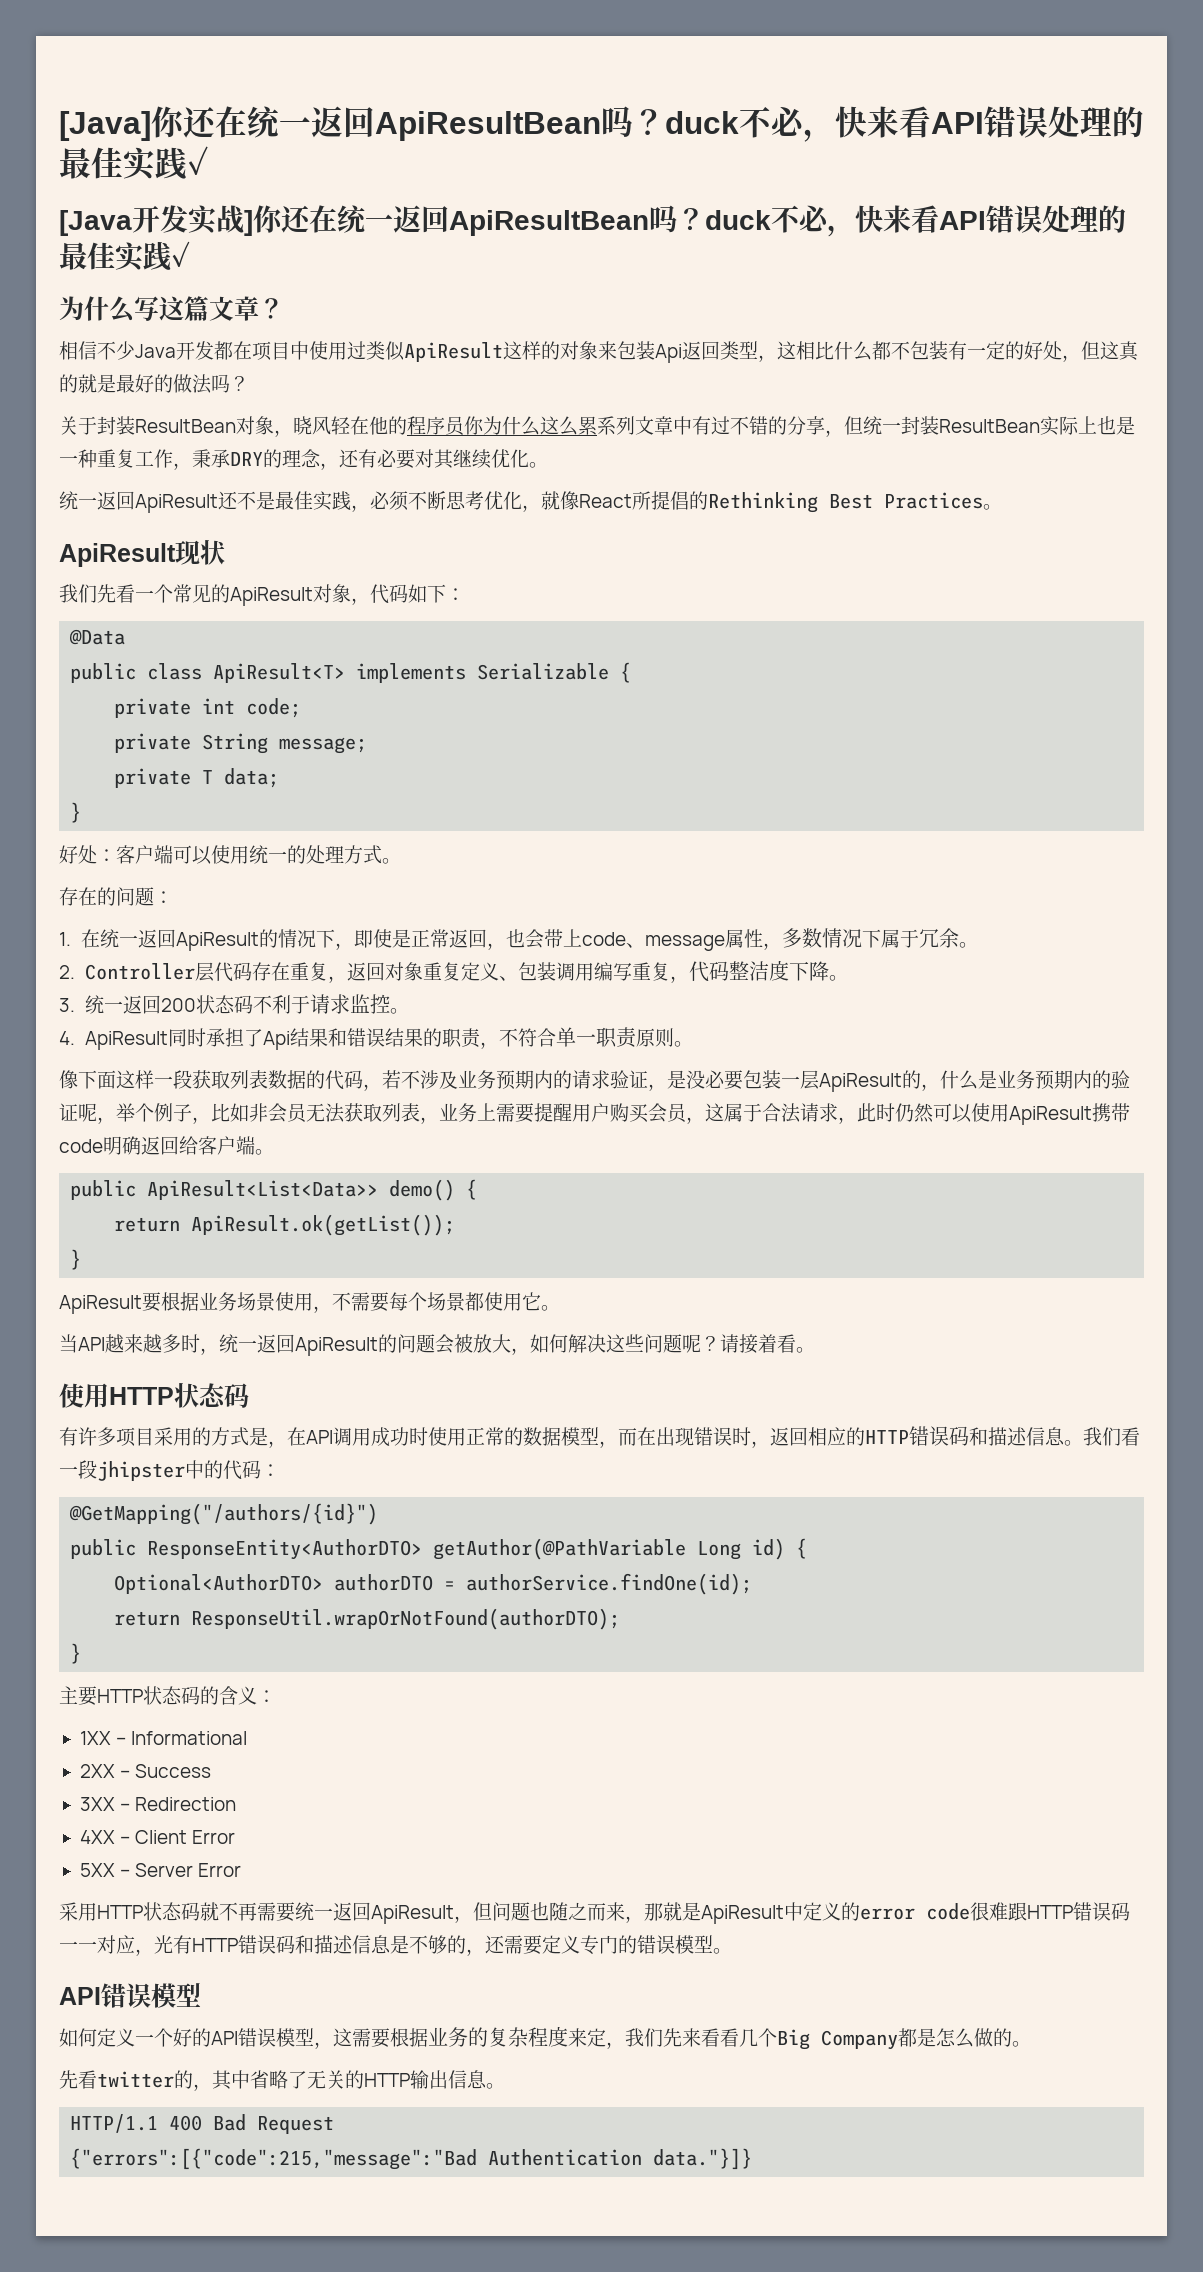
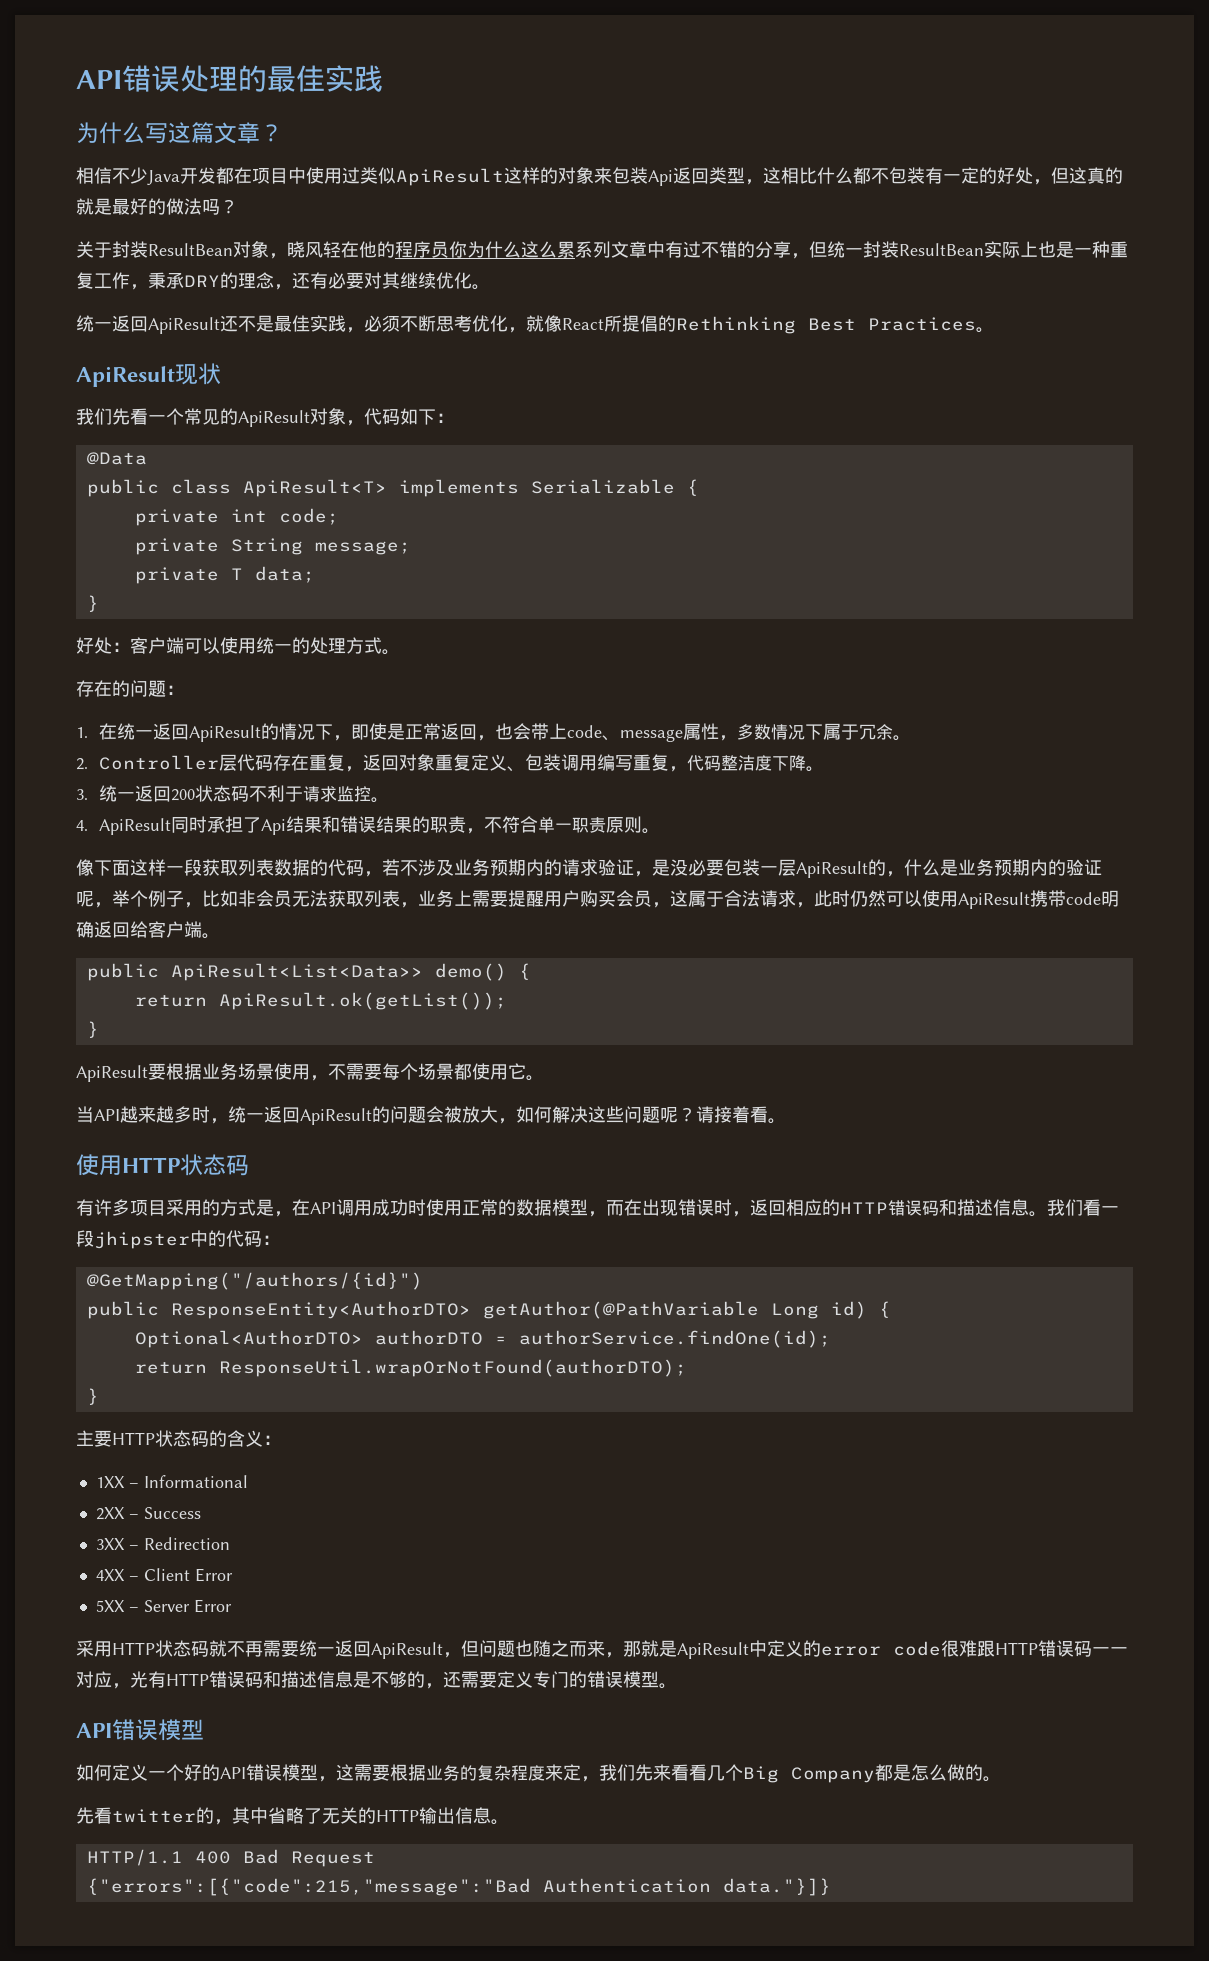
[59,106,1144,142] [59,146,209,181] [59,205,1126,237] [59,241,190,272] [Java]你还在统一返回ApiResultBean吗？duck不必，快来看API错误处理的最佳实践✓ // [Java开发实战]你还在统一返回ApiResultBean吗？duck不必，快来看API错误处理的最佳实践✓ -> [76,65,383,92] API错误处理的最佳实践

